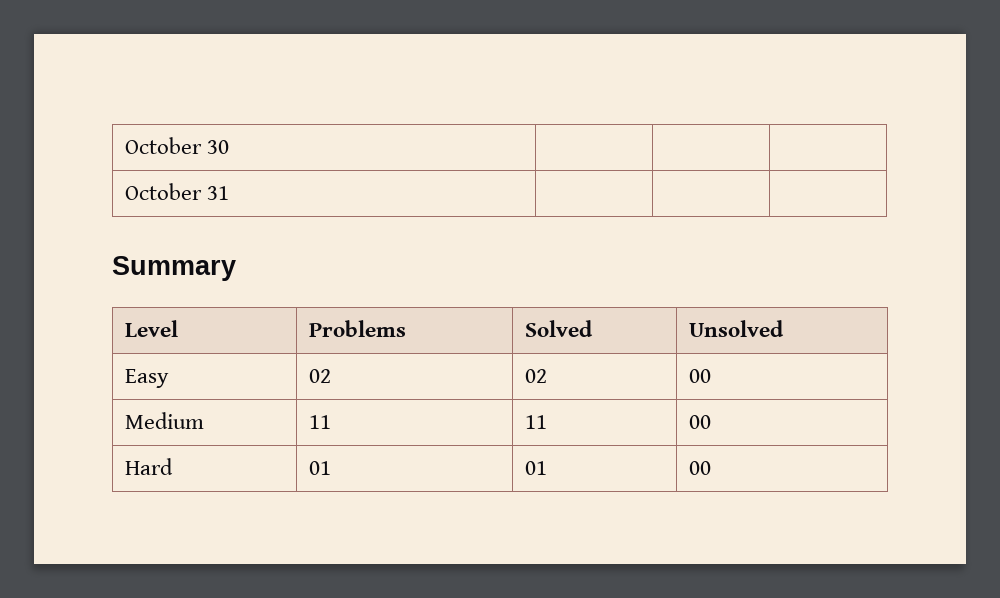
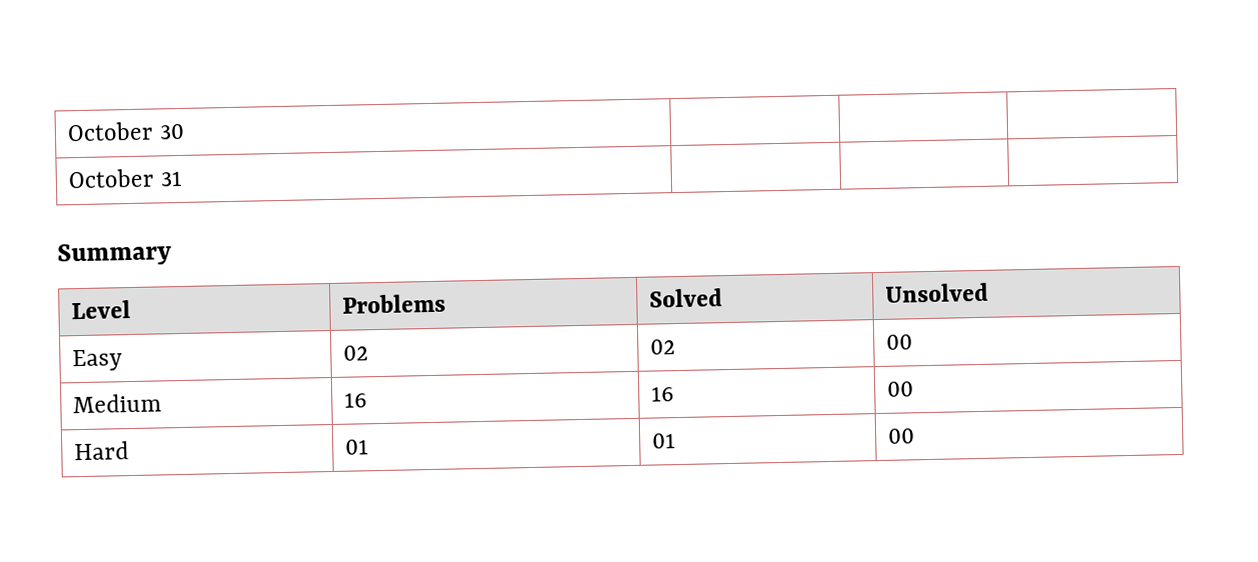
[308,415,331,429] [524,415,547,429] 11 | 11 -> [344,392,368,408] [651,386,675,402] 16 | 16

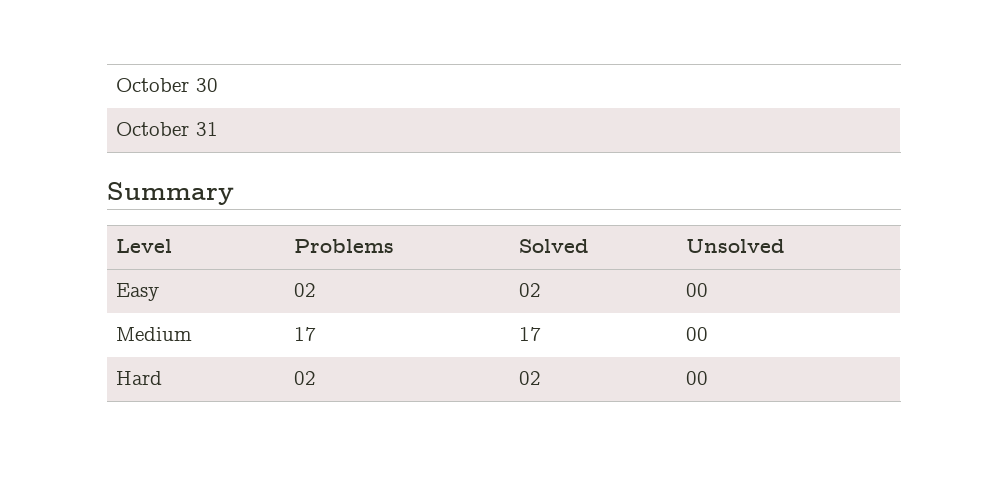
[344,392,368,408] [651,386,675,402] 16 | 16 -> [293,327,316,341] [518,327,541,341] 17 | 17
[345,439,370,455] [652,433,677,449] 01 | 01 -> [293,371,316,385] [518,371,541,385] 02 | 02

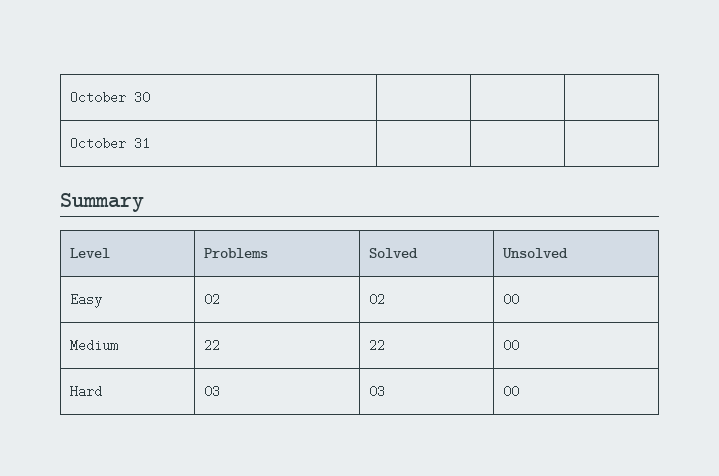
[293,327,316,341] [518,327,541,341] 17 | 17 -> [204,339,221,352] [369,339,386,352] 22 | 22
[293,371,316,385] [518,371,541,385] 02 | 02 -> [204,385,221,398] [369,385,386,398] 03 | 03

